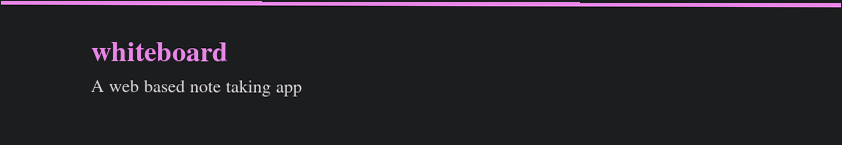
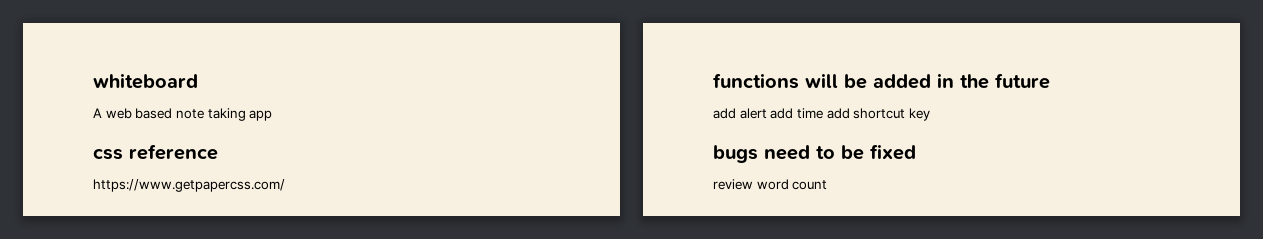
(302, 90) none -> [93,144,218,160] [93,179,285,192] [713,73,1050,89] [713,108,930,121] [713,144,916,163] [713,179,828,190] // css reference // https://www.getpapercss.com/ // functions will be added in the future // add alert add time add shortcut key // bugs need to be fixed // review word count

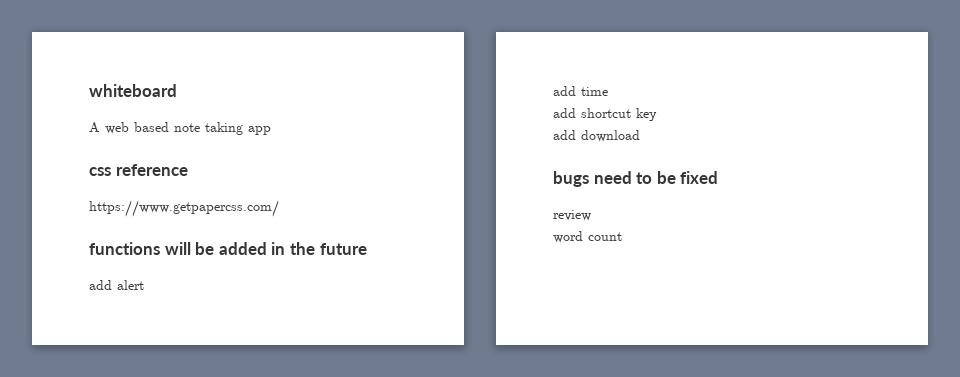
(767, 113) none -> (144, 285) //
(823, 113) none -> (608, 91) //
(930, 114) none -> [553,130,640,142] // add download
(753, 184) none -> (591, 215) //

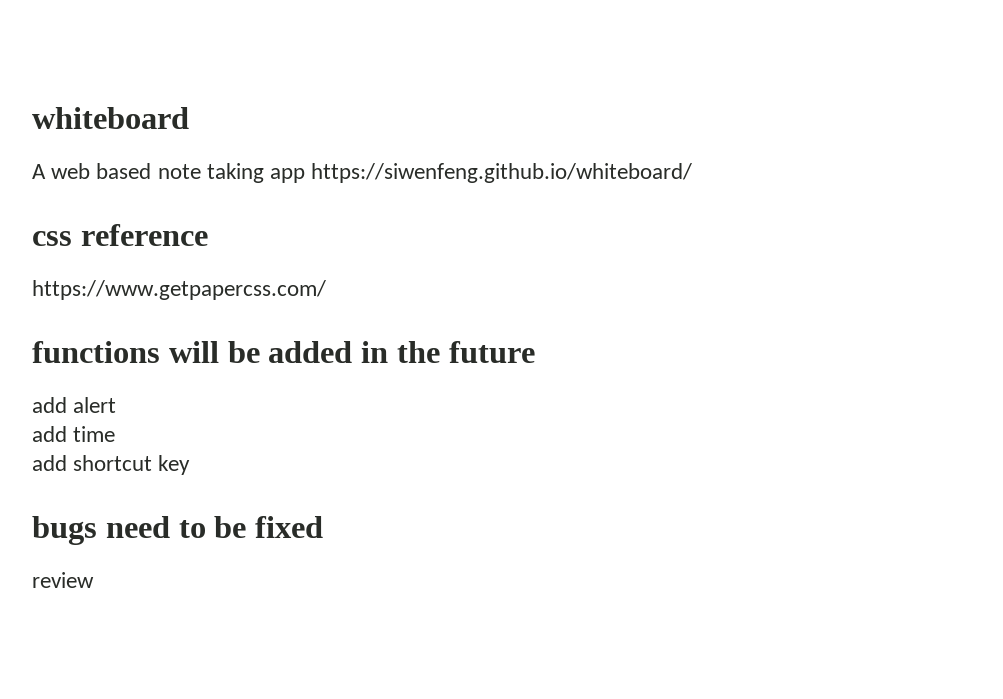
(271, 130) none -> [311,163,693,183] https://siwenfeng.github.io/whiteboard/
[553,130,640,142] // add download -> (191, 465) none
[553,231,622,243] // word count -> (94, 580) none

